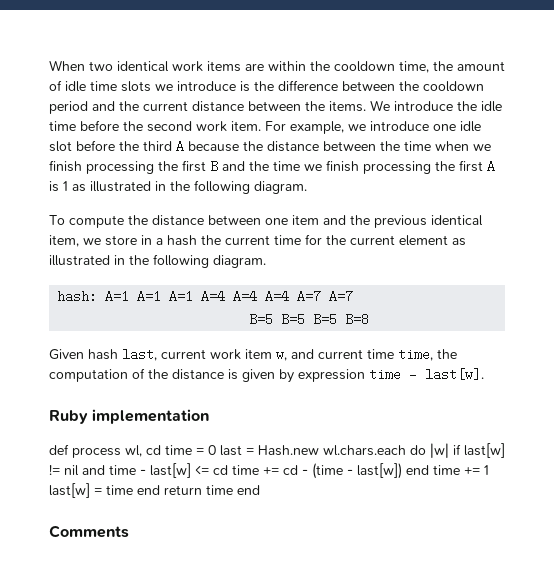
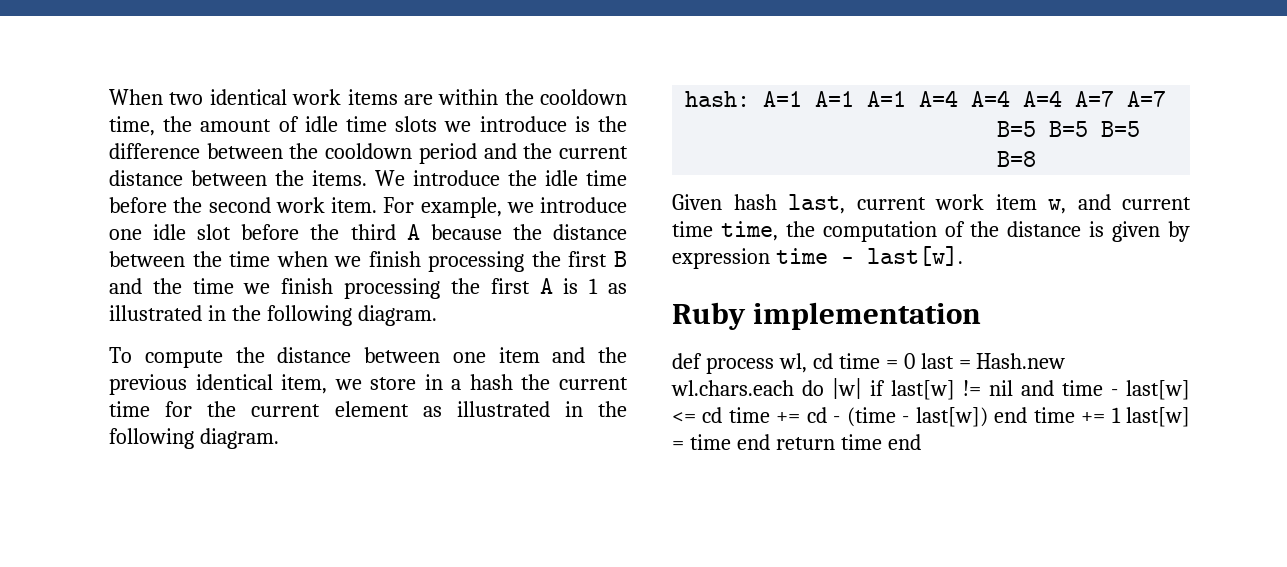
[49,525,129,538] // Comments -> (921, 442) none

